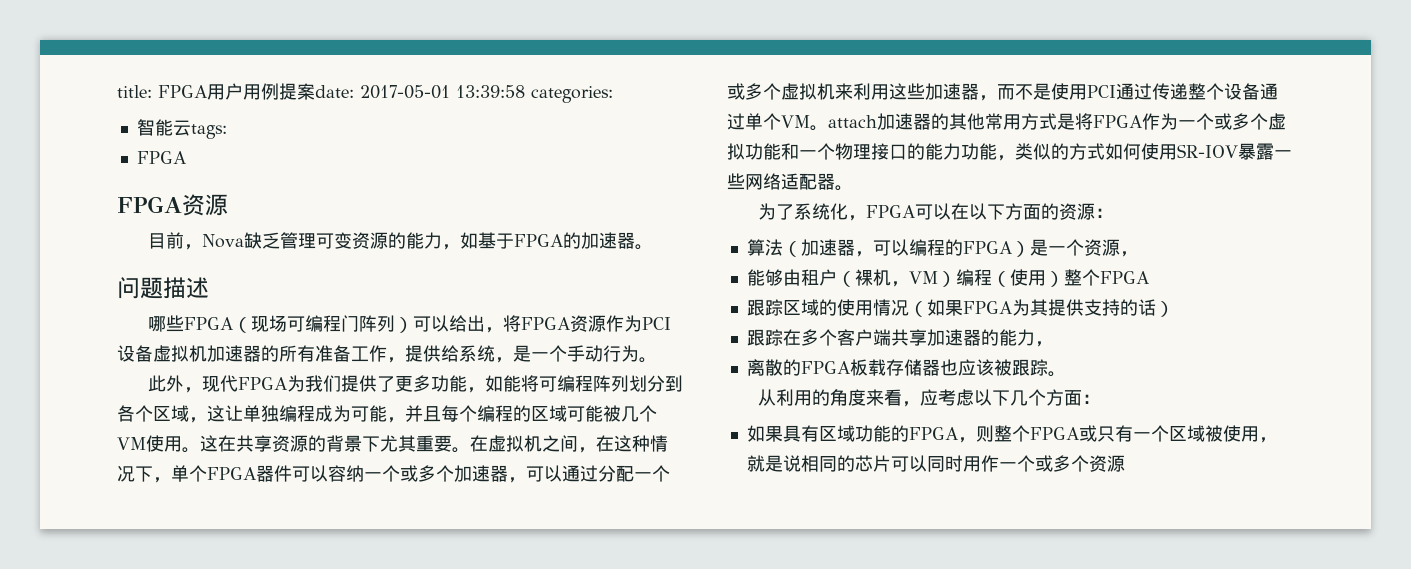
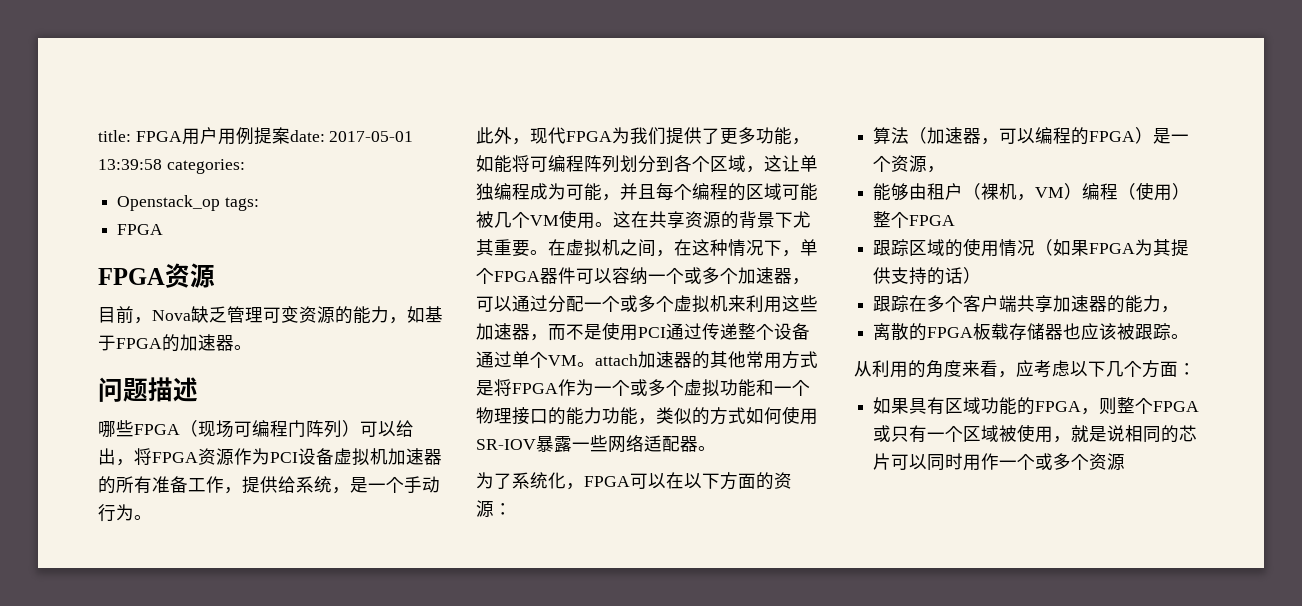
[136,119,191,136] 智能云 -> [117,195,221,211] Openstack_op

